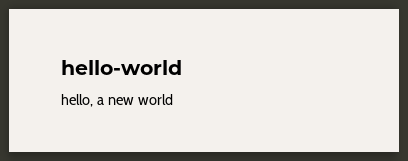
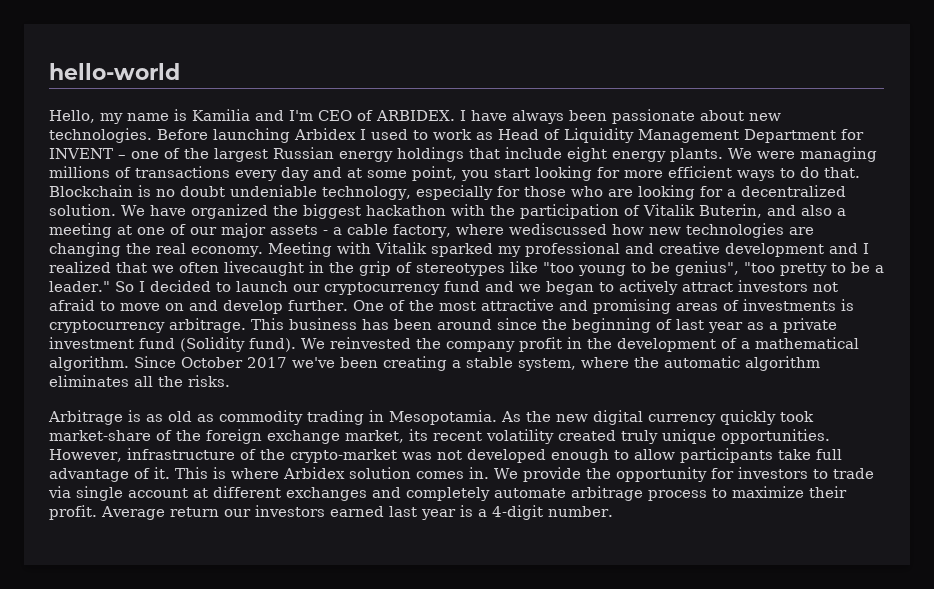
[61,94,173,107] hello, a new world -> [49,109,781,124] [49,128,864,143] [49,147,877,162] [49,166,860,181] [49,185,846,200] [49,204,846,219] [49,223,814,238] [49,242,869,257] [49,261,884,276] [49,280,838,295] [49,299,854,314] [49,318,837,333] [49,337,859,352] [49,356,820,371] [49,375,230,387] [48,410,814,425] [49,429,830,444] [49,448,842,463] [49,467,874,482] [48,486,847,501] [49,505,613,520] Hello, my name is Kamilia and I'm CEO of ARBIDEX. I have always been passionate about new technologies. Before launching Arbidex I used to work as Head of Liquidity Management Department for INVENT – one of the largest Russian energy holdings that include eight energy plants. We were managing millions of transactions every day and at some point, you start looking for more efficient ways to do that. Blockchain is no doubt undeniable technology, especially for those who are looking for a decentralized solution. We have organized the biggest hackathon with the participation of Vitalik Buterin, and also a meeting at one of our major assets - a cable factory, where wediscussed how new technologies are changing the real economy. Meeting with Vitalik sparked my professional and creative development and I realized that we often livecaught in the grip of stereotypes like "too young to be genius", "too pretty to be a leader." So I decided to launch our cryptocurrency fund and we began to actively attract investors not afraid to move on and develop further. One of the most attractive and promising areas of investments is cryptocurrency arbitrage. This business has been around since the beginning of last year as a private investment fund (Solidity fund). We reinvested the company profit in the development of a mathematical algorithm. Since October 2017 we've been creating a stable system, where the automatic algorithm eliminates all the risks. // Arbitrage is as old as commodity trading in Mesopotamia. As the new digital currency quickly took market-share of the foreign exchange market, its recent volatility created truly unique opportunities. However, infrastructure of the crypto-market was not developed enough to allow participants take full advantage of it. This is where Arbidex solution comes in. We provide the opportunity for investors to trade via single account at different exchanges and completely automate arbitrage process to maximize their profit. Average return our investors earned last year is a 4-digit number.

